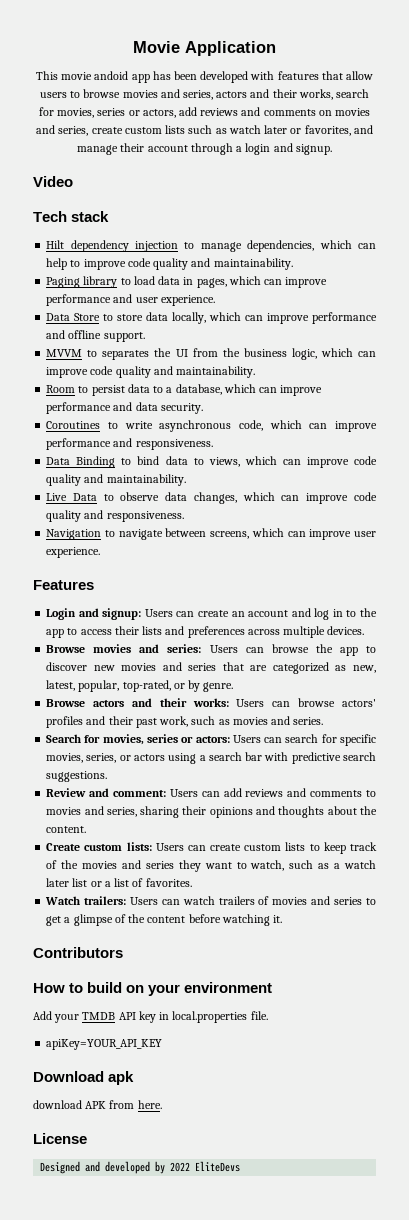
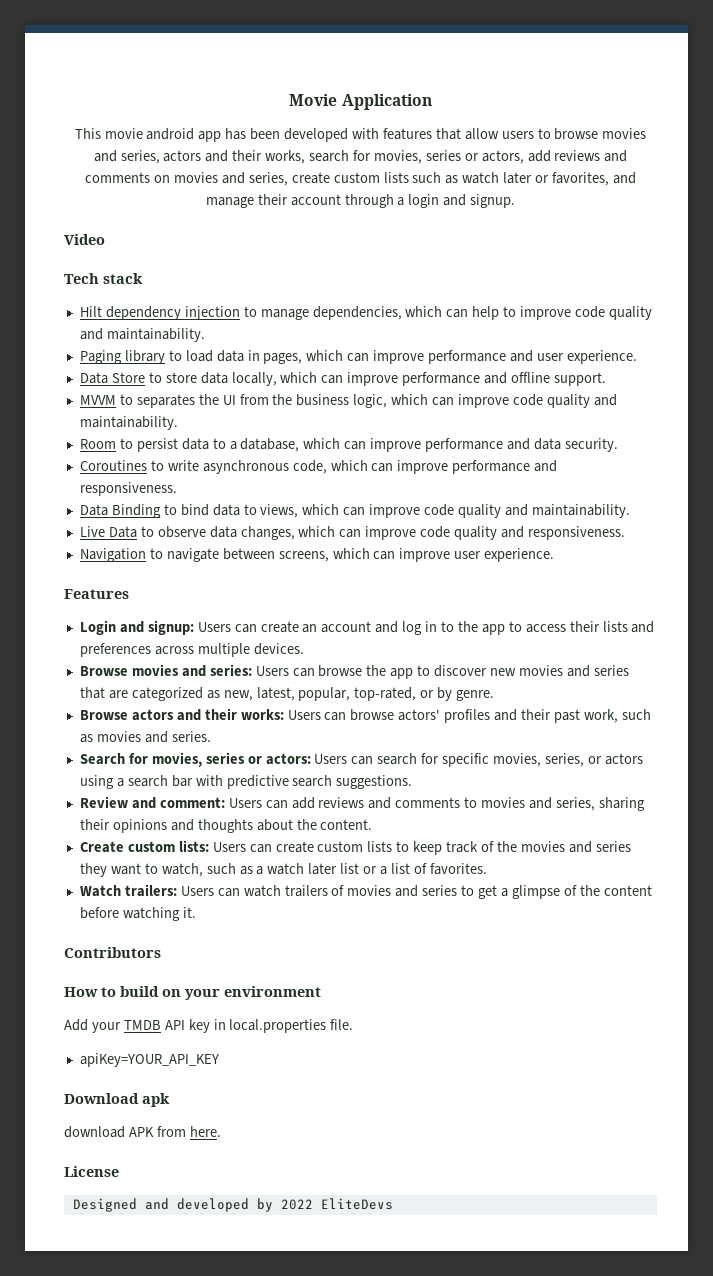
[94,71,129,80] andoid -> [146,128,195,140] android

